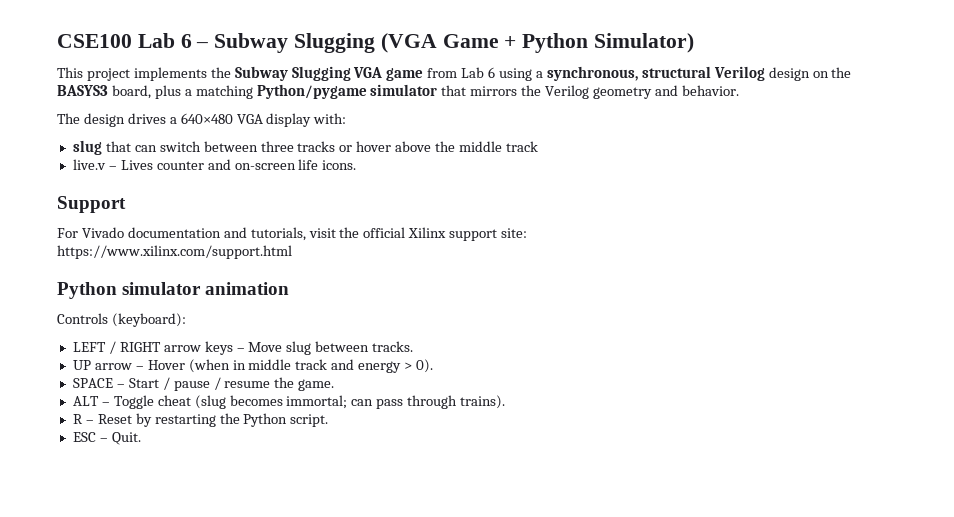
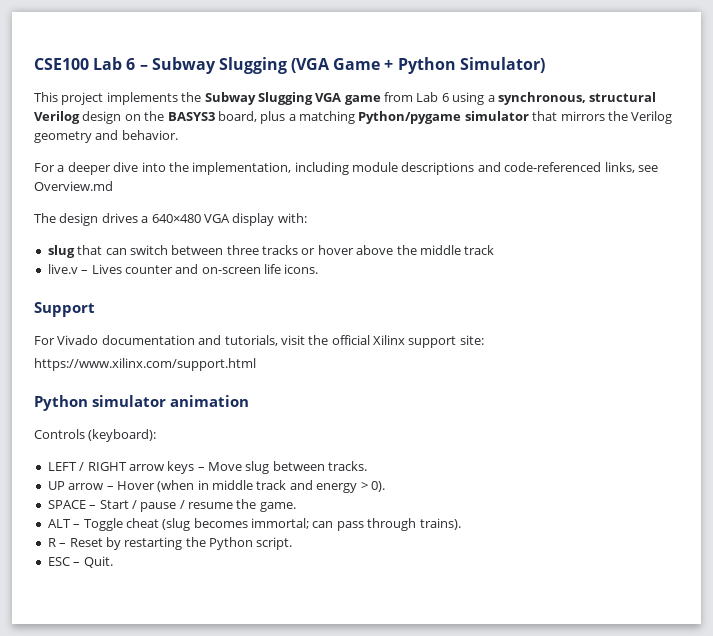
(739, 90) none -> [34,162,658,175] [34,181,113,191] // For a deeper dive into the implementation, including module descriptions and code-referenced links, see Overview.md

